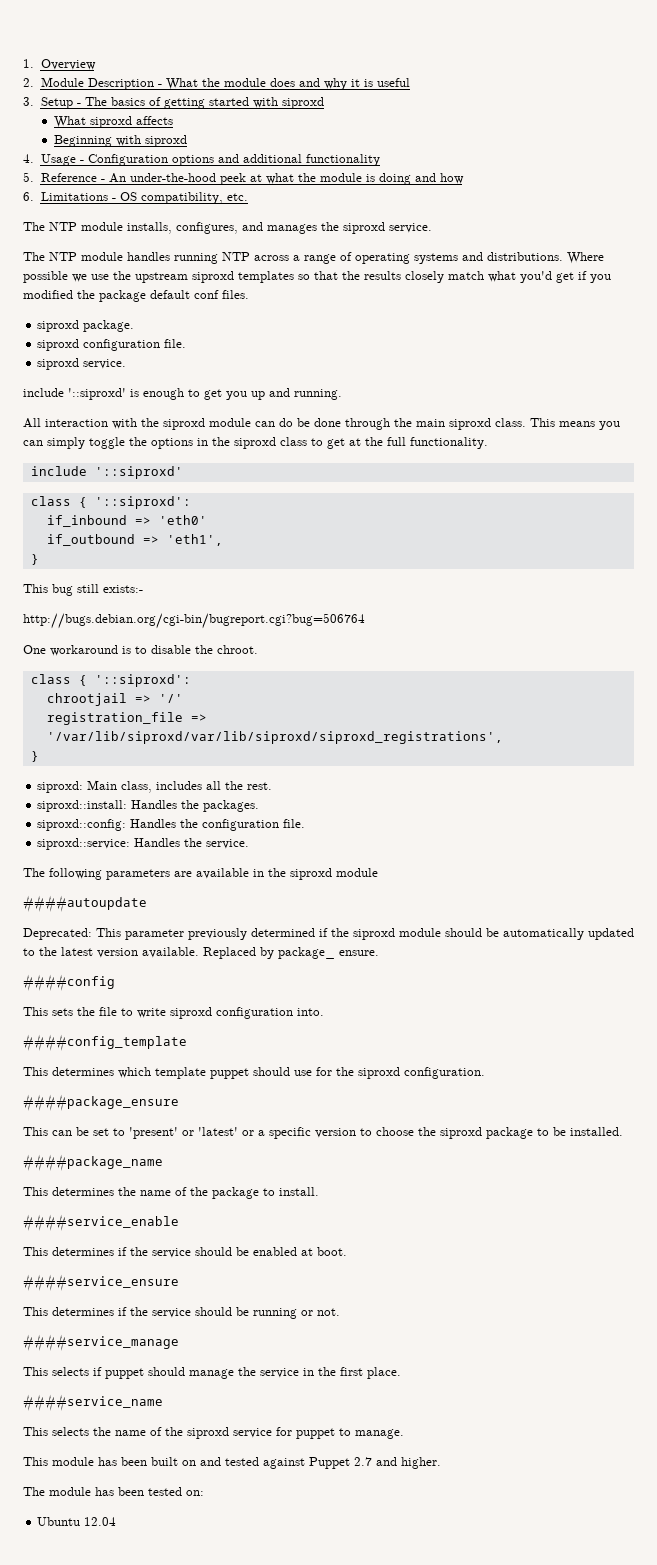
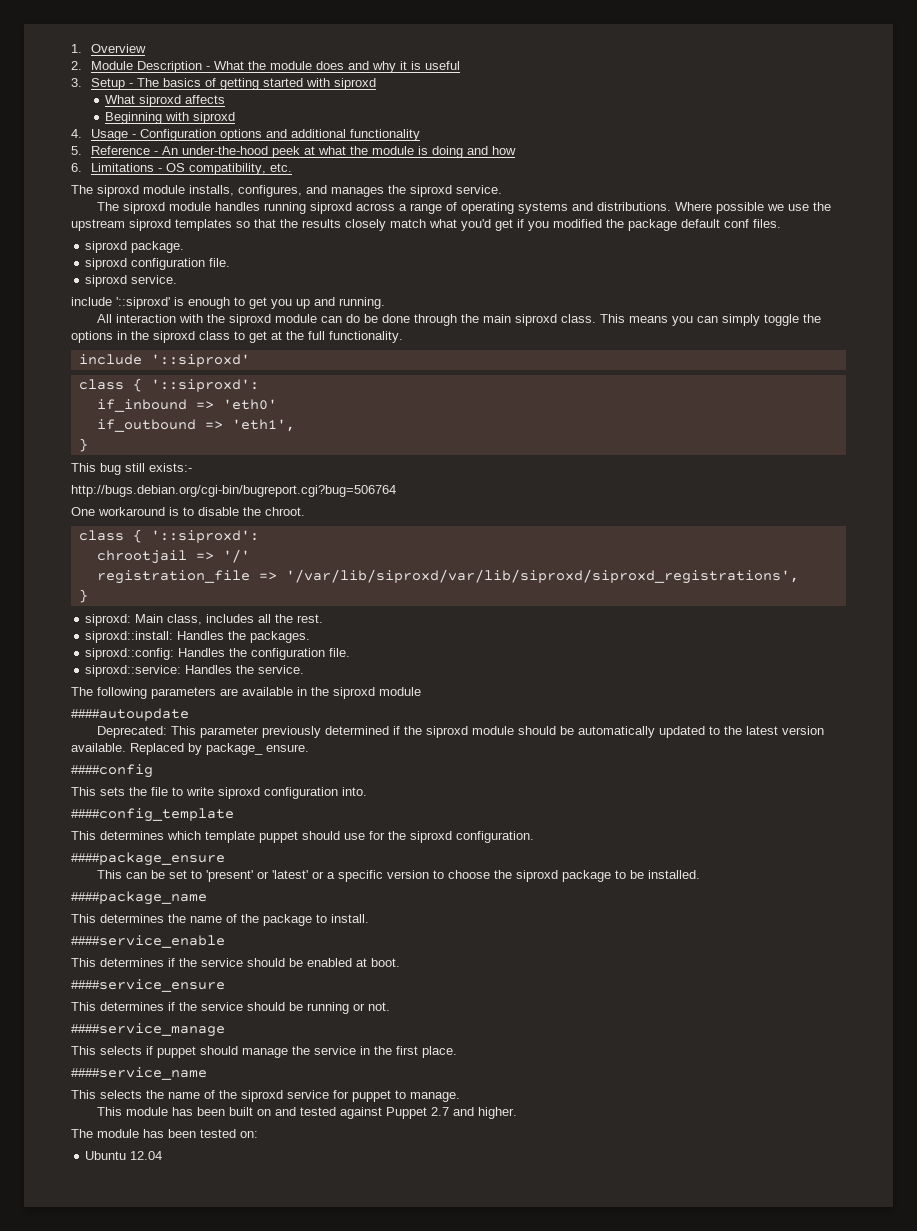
[49,222,77,231] NTP -> [97,185,139,197] siproxd
[49,252,77,261] NTP -> [123,202,166,214] siproxd
[222,252,250,261] NTP -> [310,202,353,214] siproxd

